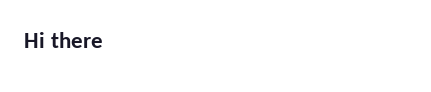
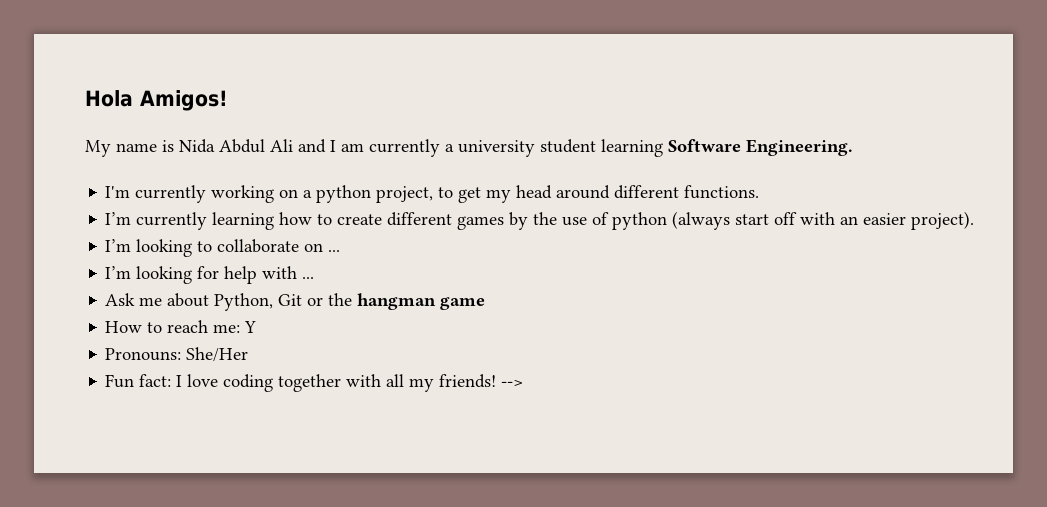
[24,32,104,48] Hi there -> [85,90,228,111] [85,139,853,157] [105,185,760,203] [105,211,975,230] [105,239,341,257] [105,266,315,284] [105,293,486,311] [105,320,257,333] [105,347,249,362] [105,374,524,392] Hola Amigos! // My name is Nida Abdul Ali and I am currently a university student learning Software Engineering. // I'm currently working on a python project, to get my head around different functions. // I’m currently learning how to create different games by the use of python (always start off with an easier project). // I’m looking to collaborate on ... // I’m looking for help with ... // Ask me about Python, Git or the hangman game // How to reach me: Y // Pronouns: She/Her // Fun fact: I love coding together with all my friends! -->

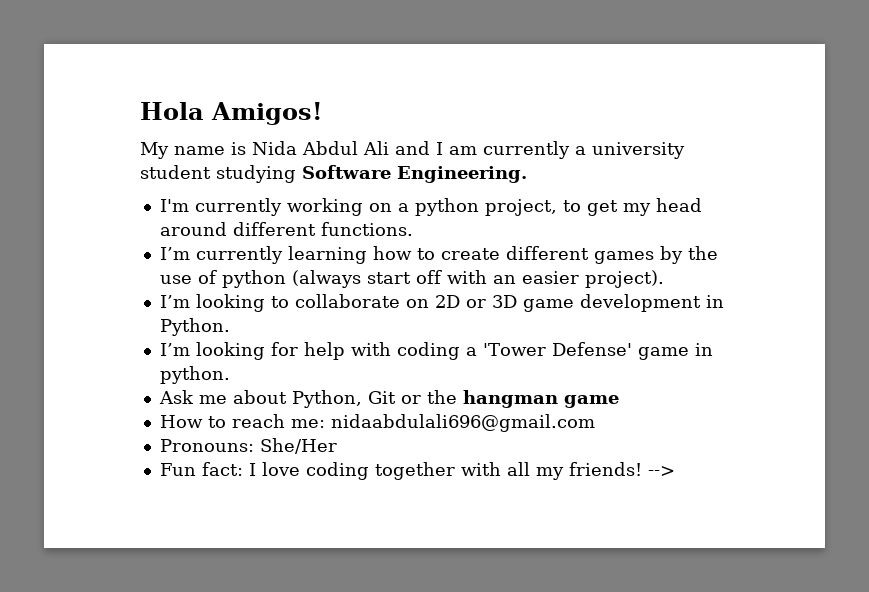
[601,139,663,157] learning -> [216,165,296,183] studying
[328,250,341,252] ... -> [434,294,724,312] [159,318,230,336] 2D or 3D game development in Python.
[302,277,315,279] ... -> [396,342,713,360] [159,366,230,384] coding a 'Tower Defense' game in python.
[244,321,257,333] Y -> [330,414,595,432] nidaabdulali696@gmail.com

